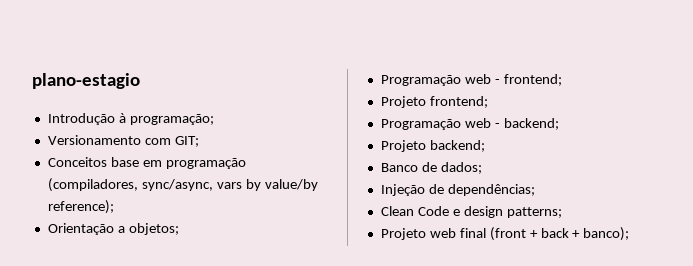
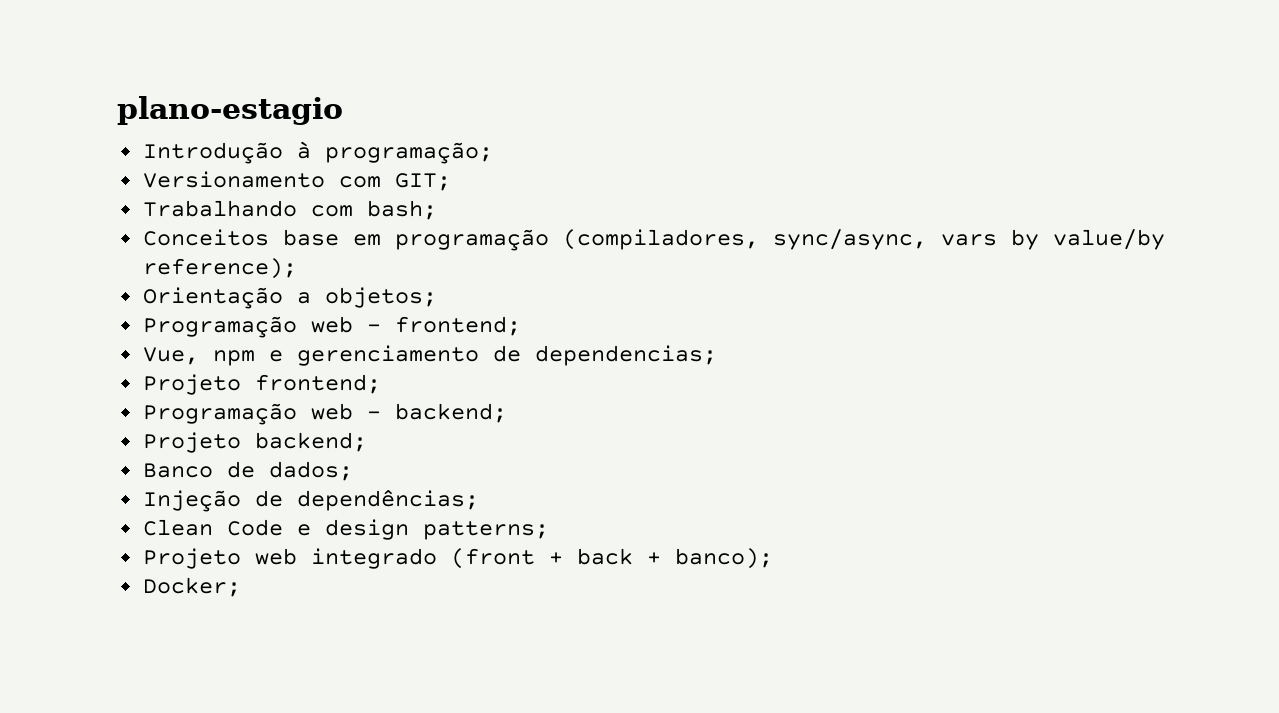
(199, 141) none -> [142,200,437,220] // Trabalhando com bash;
(562, 80) none -> [142,345,717,366] // Vue, npm e gerenciamento de dependencias;
[459,228,486,238] final -> [310,548,437,569] integrado
(630, 234) none -> [142,577,241,597] // Docker;

